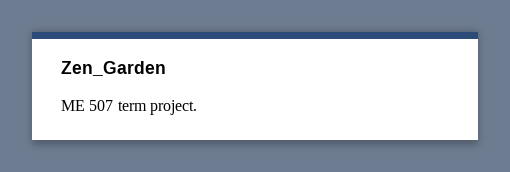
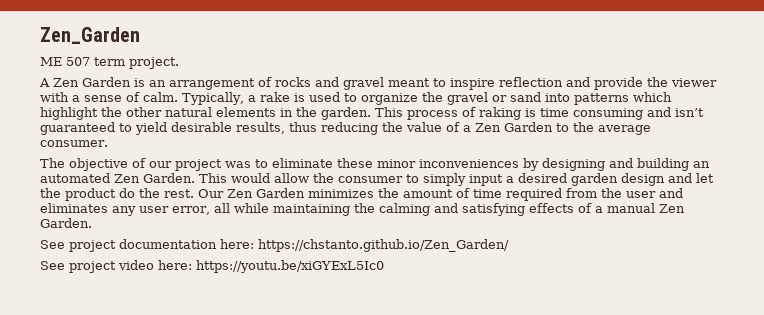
(197, 107) none -> [39,77,717,90] [40,92,672,105] [40,107,704,120] [40,122,651,135] [40,140,108,147] [40,158,710,171] [40,173,714,186] [40,188,683,201] [40,203,685,216] [40,218,92,228] [40,239,509,252] [40,260,384,273] // A Zen Garden is an arrangement of rocks and gravel meant to inspire reflection and provide the viewer with a sense of calm. Typically, a rake is used to organize the gravel or sand into patterns which highlight the other natural elements in the garden. This process of raking is time consuming and isn’t guaranteed to yield desirable results, thus reducing the value of a Zen Garden to the average consumer. // The objective of our project was to eliminate these minor inconveniences by designing and building an automated Zen Garden. This would allow the consumer to simply input a desired garden design and let the product do the rest. Our Zen Garden minimizes the amount of time required from the user and eliminates any user error, all while maintaining the calming and satisfying effects of a manual Zen Garden. // See project documentation here: https://chstanto.github.io/Zen_Garden/ // See project video here: https://youtu.be/xiGYExL5Ic0

